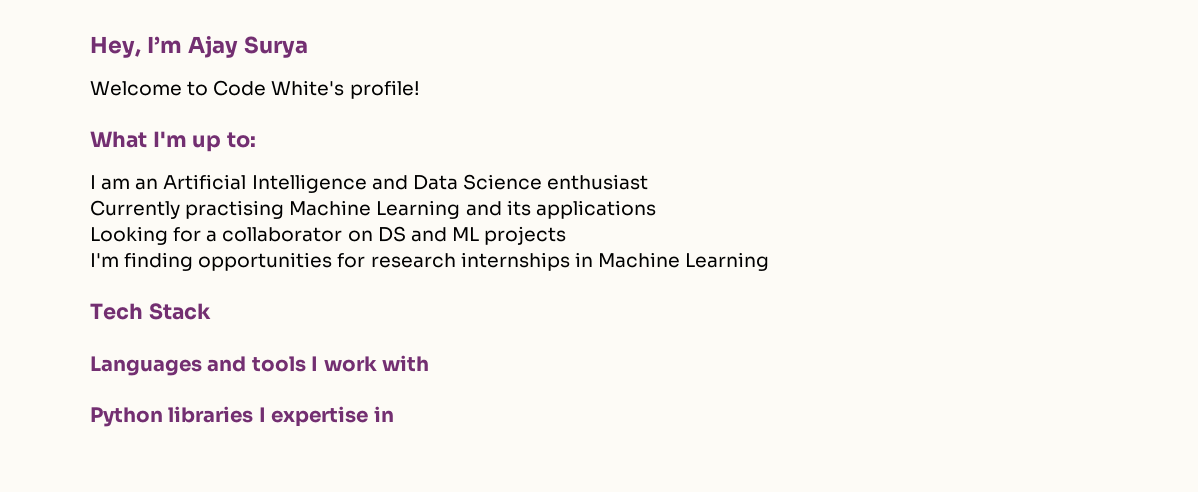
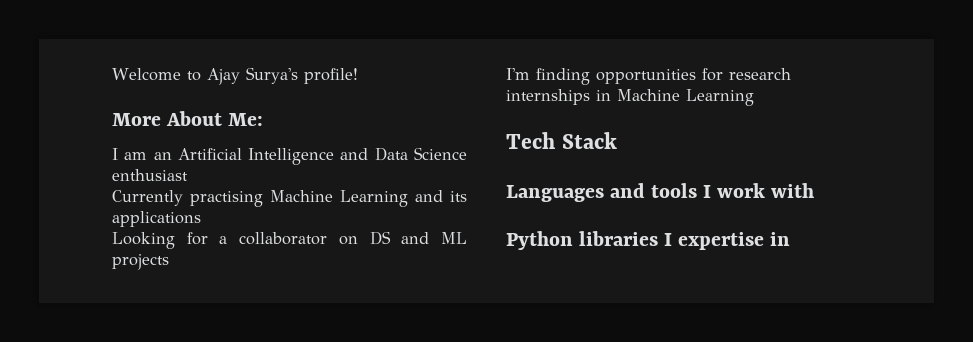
[90,36,308,58] [90,80,420,99] [90,131,257,152] Hey, I’m Ajay Surya // Welcome to Code White's profile! // What I'm up to: -> [112,67,358,85] [112,111,264,126] Welcome to Ajay Surya's profile! // More About Me:

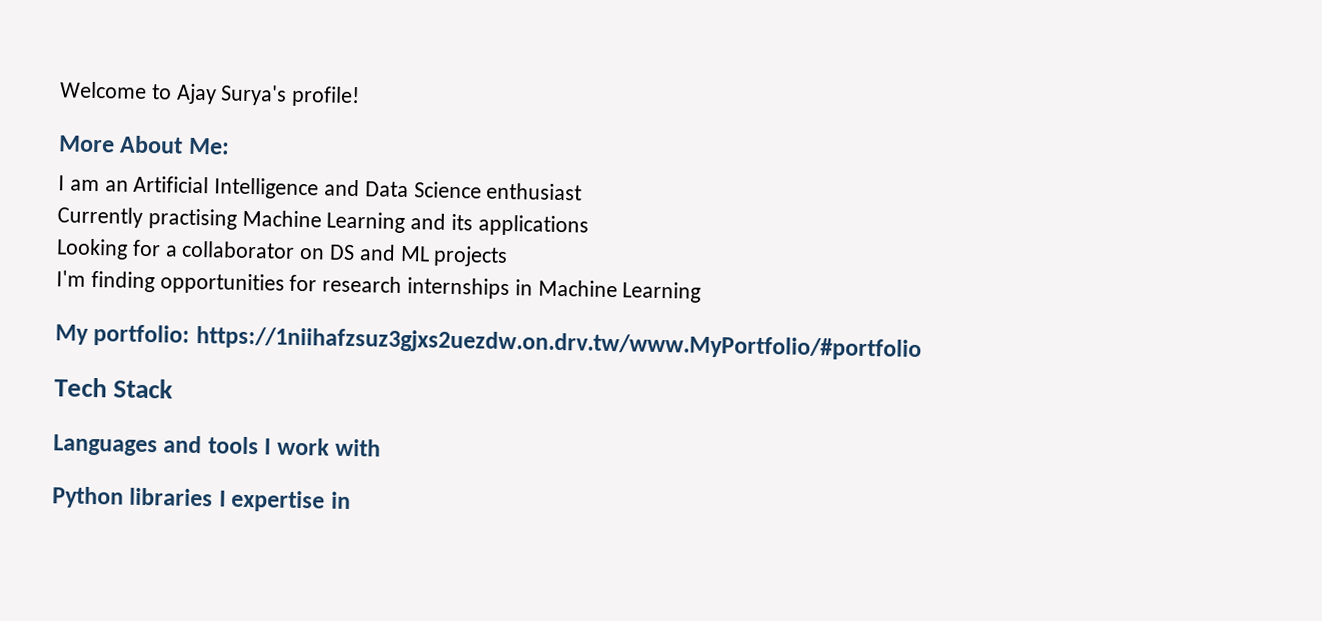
(754, 97) none -> [55,324,922,362] // My portfolio: https://1niihafzsuz3gjxs2uezdw.on.drv.tw/www.MyPortfolio/#portfolio

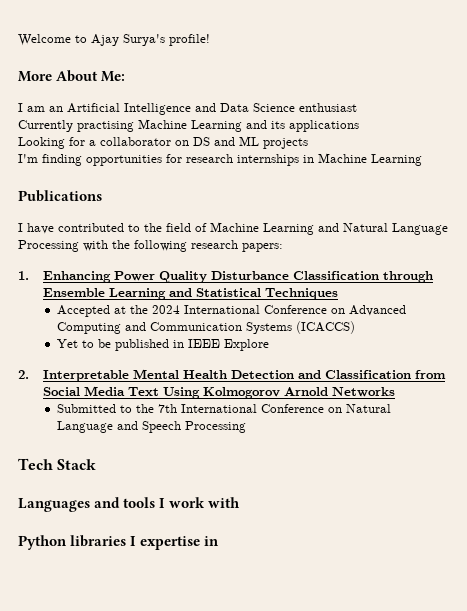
[55,324,922,362] My portfolio: https://1niihafzsuz3gjxs2uezdw.on.drv.tw/www.MyPortfolio/#portfolio -> [18,190,102,202] [18,222,448,235] [18,240,283,252] [18,271,433,283] [42,288,338,300] [57,305,407,317] [57,321,356,334] [57,339,270,351] [18,369,446,382] [42,386,395,399] [57,404,392,413] [57,421,247,433] Publications // I have contributed to the field of Machine Learning and Natural Language Processing with the following research papers: // 1. Enhancing Power Quality Disturbance Classification through Ensemble Learning and Statistical Techniques // Accepted at the 2024 International Conference on Advanced Computing and Communication Systems (ICACCS) // Yet to be published in IEEE Explore // 2. Interpretable Mental Health Detection and Classification from Social Media Text Using Kolmogorov Arnold Networks // Submitted to the 7th International Conference on Natural Language and Speech Processing

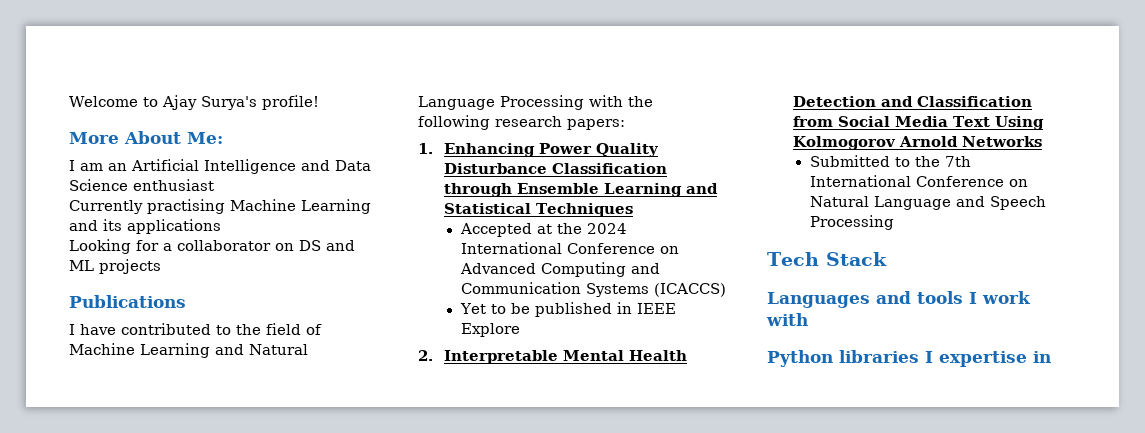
[18,153,422,166] // I'm finding opportunities for research internships in Machine Learning -> (161, 266) none

